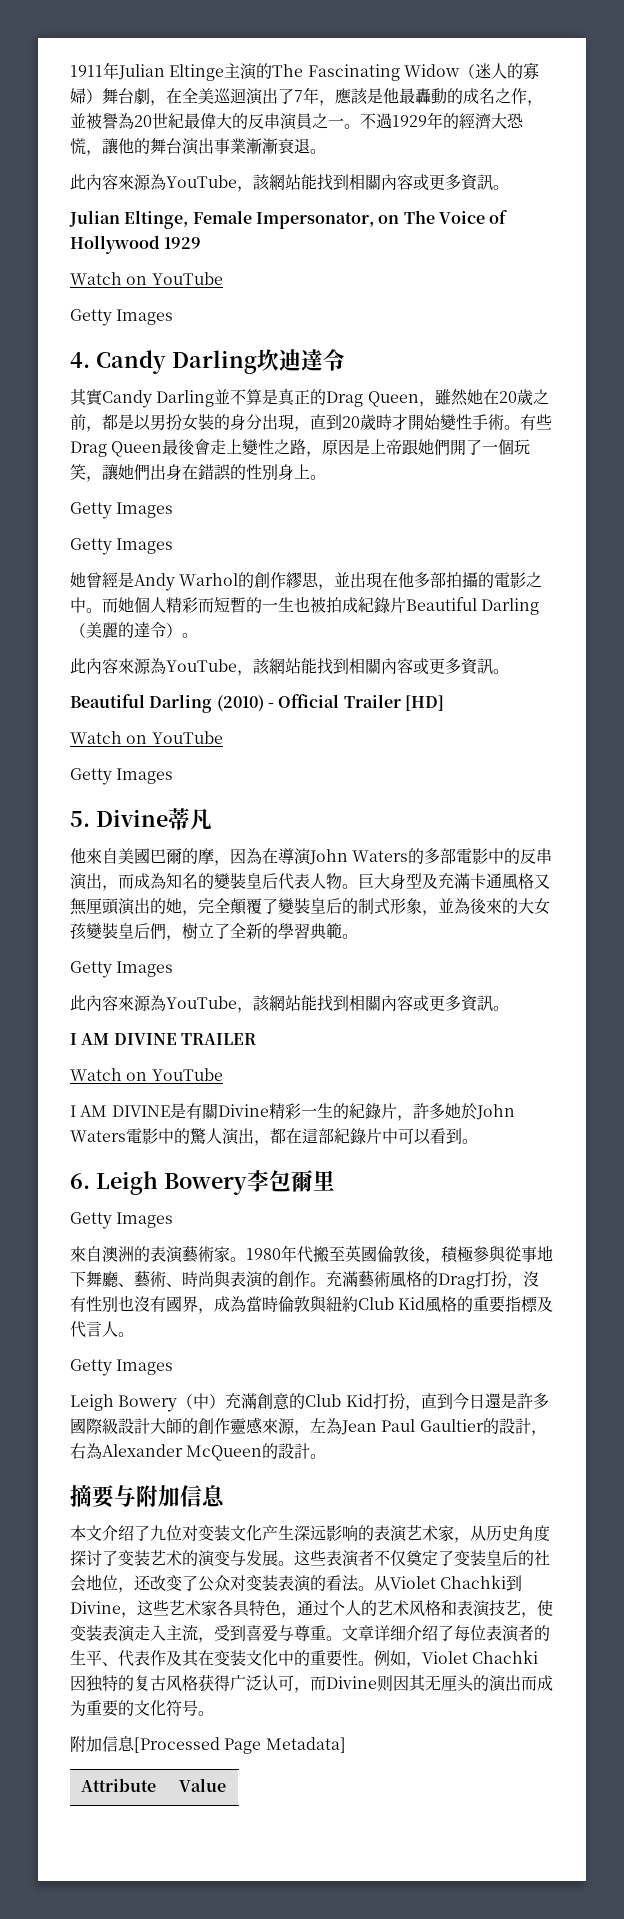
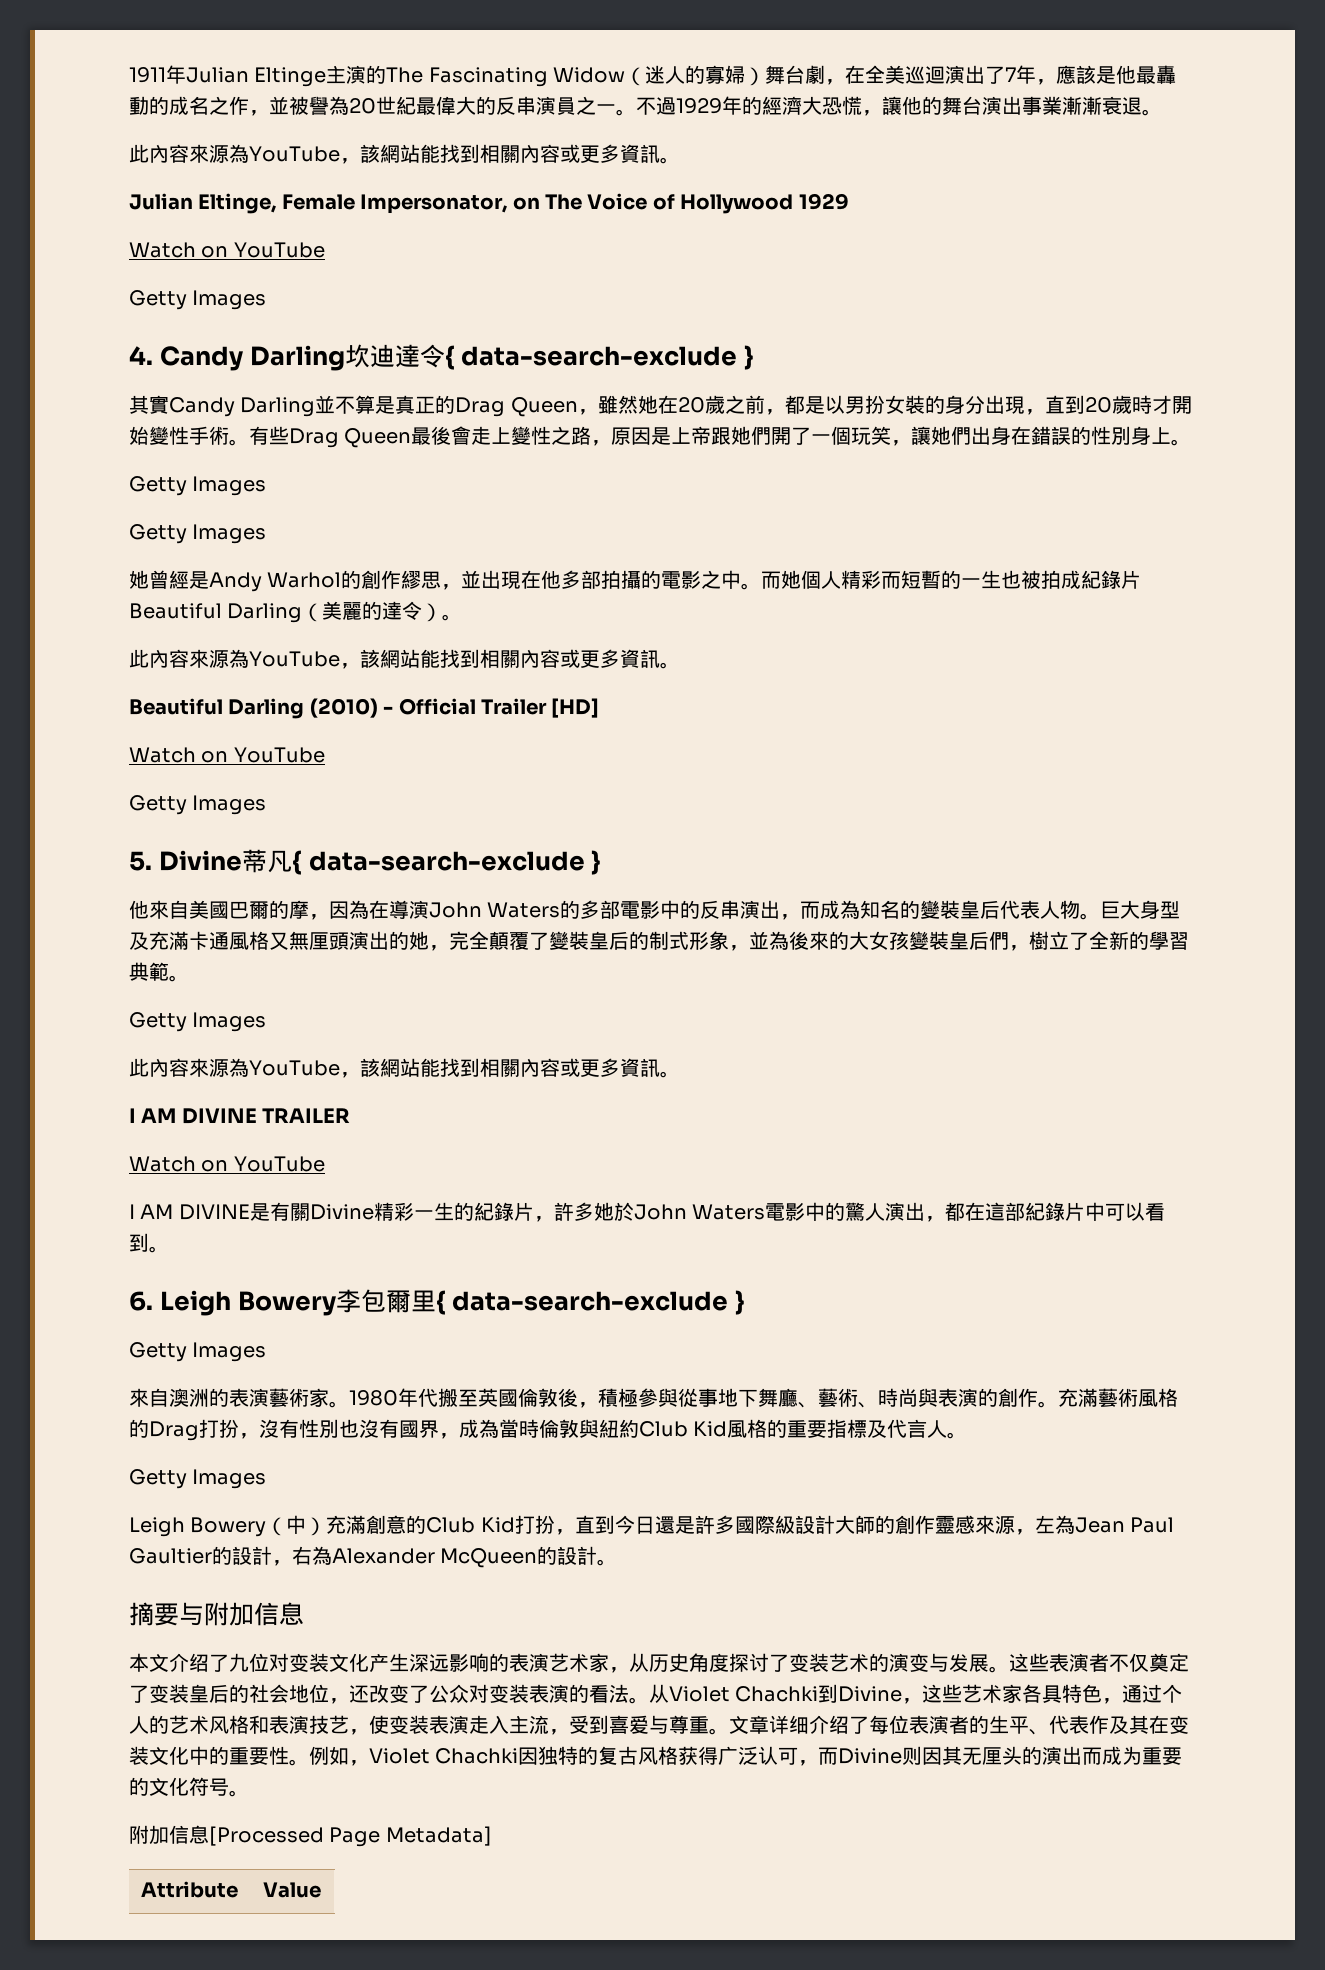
(345, 360) none -> [444,345,754,370] { data-search-exclude }
(212, 819) none -> [291,850,602,875] { data-search-exclude }
(335, 1180) none -> [435,1290,745,1315] { data-search-exclude }

